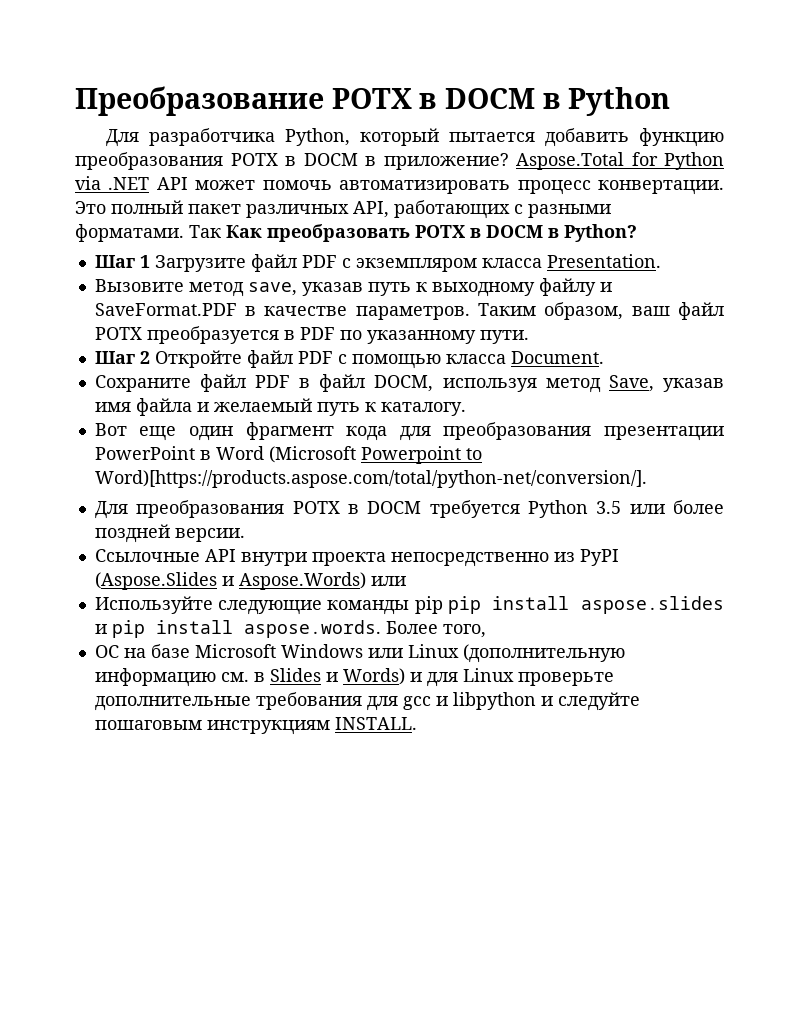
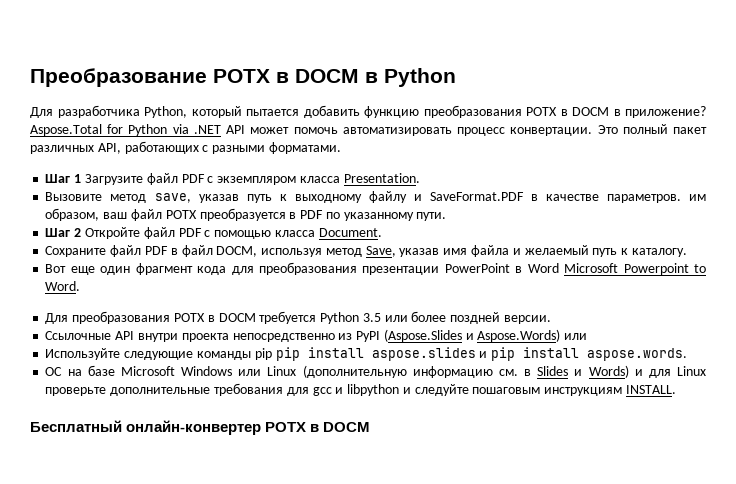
[189,224,637,242] Так Как преобразовать POTX в DOCM в Python? -> (341, 148) none
[478,303,537,316] Таким -> [689,194,707,201] им
[268,446,356,463] (Microsoft -> [564,263,619,273] Microsoft
[94,470,647,488] Word)[https://products.aspose.com/total/python-net/conversion/]. -> [45,281,81,291] Word.
[385,621,486,638] Более того, -> (688, 354) none
(417, 723) none -> [30,420,371,435] // Бесплатный онлайн-конвертер POTX в DOCM

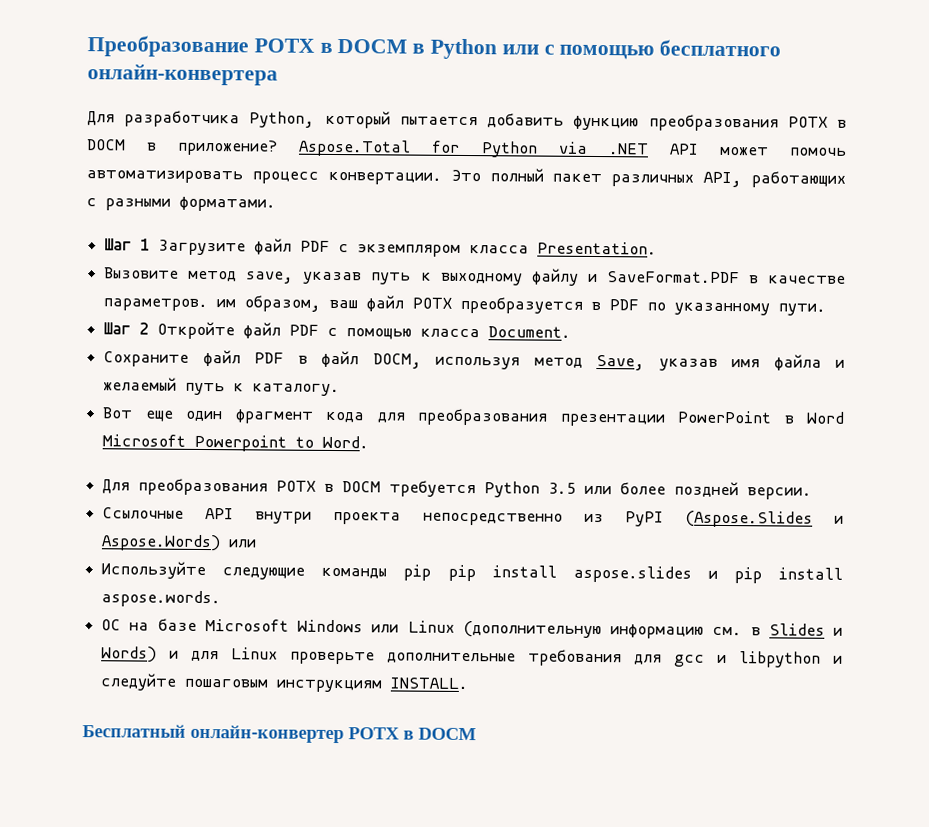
(456, 77) none -> [501,39,782,60] [87,64,278,86] или с помощью бесплатного онлайн-конвертера

